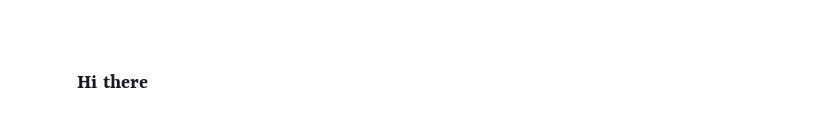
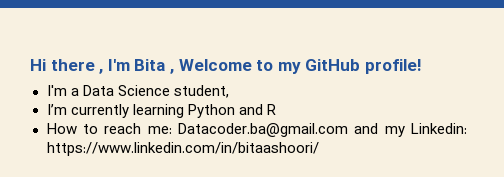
(148, 81) none -> [99,59,421,74] [46,85,229,98] [46,104,276,118] [46,123,467,137] [46,142,319,156] , I'm Bita , Welcome to my GitHub profile! // I'm a Data Science student, // I’m currently learning Python and R // How to reach me: Datacoder.ba@gmail.com and my Linkedin: https://www.linkedin.com/in/bitaashoori/

